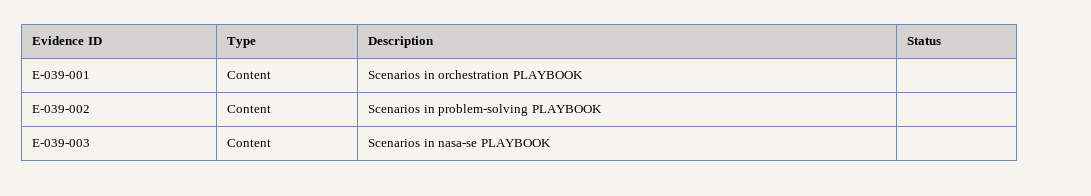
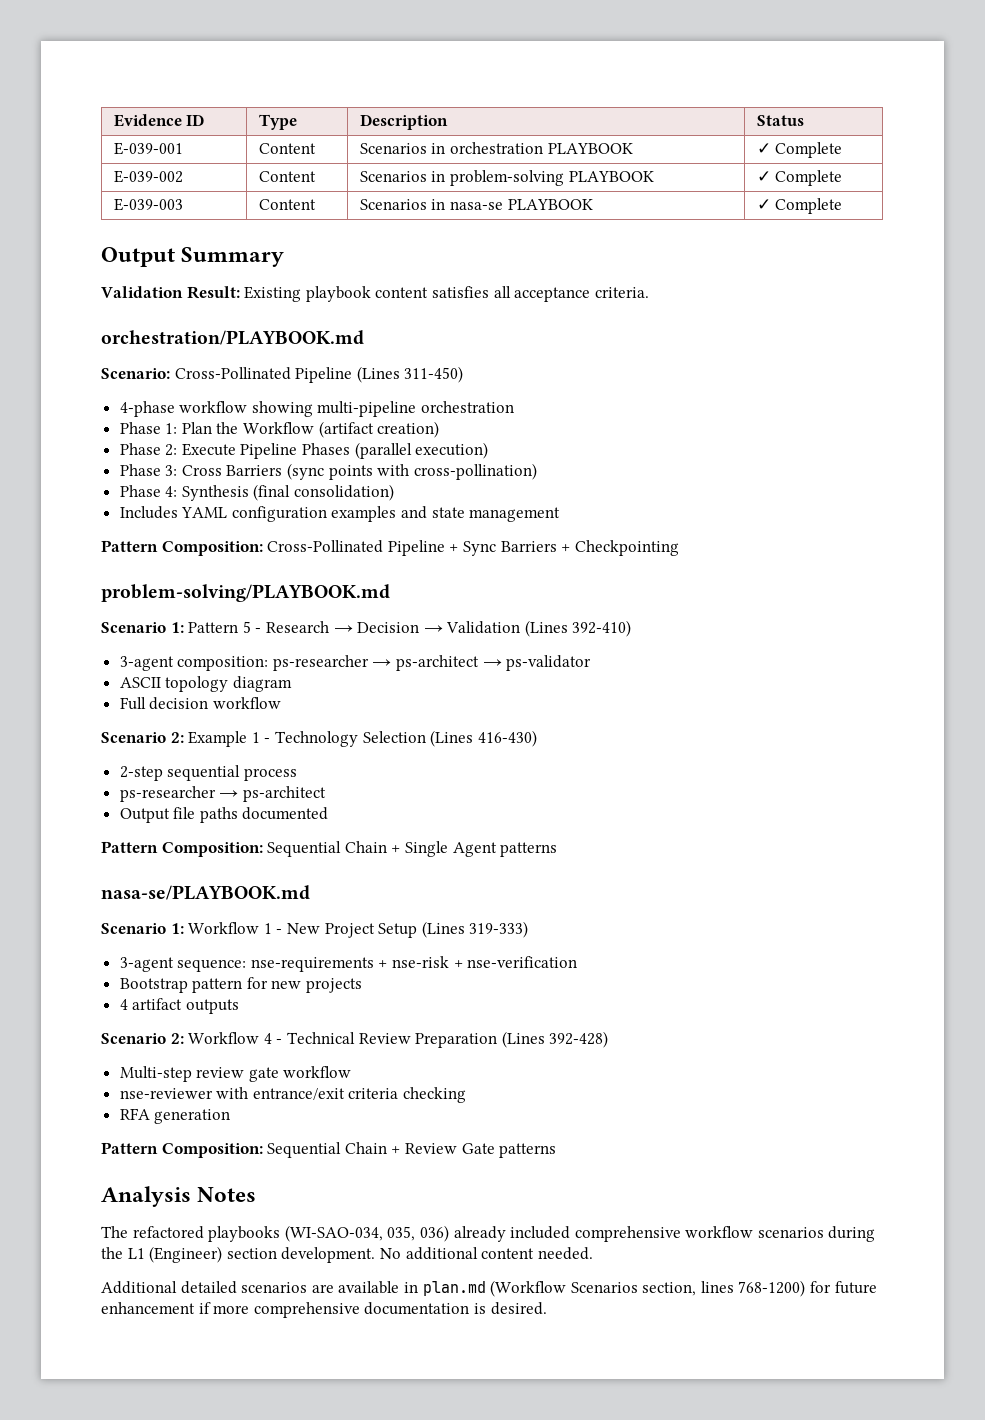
(583, 75) none -> [756,142,843,158] ✓ Complete
(602, 109) none -> [756,170,843,186] ✓ Complete
(551, 143) none -> [756,198,843,214] [101,247,285,267] [101,286,649,302] [101,330,364,345] [101,366,464,383] [119,401,515,417] [119,421,440,438] [119,442,489,459] [119,463,537,480] [119,484,395,501] [119,506,561,522] [101,540,679,556] [101,584,390,602] [101,620,632,637] [119,655,592,671] [119,676,292,692] [119,697,281,710] [101,730,537,747] [119,765,297,781] [119,786,326,802] [119,807,329,823] [101,841,558,857] [101,885,310,900] [101,921,529,938] [119,956,578,972] [119,977,363,993] [119,998,239,1014] [101,1031,609,1048] [119,1066,352,1082] [119,1087,467,1103] [119,1108,231,1124] [101,1142,557,1158] [101,1186,257,1207] [101,1225,876,1242] [101,1246,593,1263] [101,1280,877,1297] [101,1302,547,1318] ✓ Complete // Output Summary // Validation Result: Existing playbook content satisfies all acceptance criteria. // orchestration/PLAYBOOK.md // Scenario: Cross-Pollinated Pipeline (Lines 311-450) // 4-phase workflow showing multi-pipeline orchestration // Phase 1: Plan the Workflow (artifact creation) // Phase 2: Execute Pipeline Phases (parallel execution) // Phase 3: Cross Barriers (sync points with cross-pollination) // Phase 4: Synthesis (final consolidation) // Includes YAML configuration examples and state management // Pattern Composition: Cross-Pollinated Pipeline + Sync Barriers + Checkpointing // problem-solving/PLAYBOOK.md // Scenario 1: Pattern 5 - Research → Decision → Validation (Lines 392-410) // 3-agent composition: ps-researcher → ps-architect → ps-validator // ASCII topology diagram // Full decision workflow // Scenario 2: Example 1 - Technology Selection (Lines 416-430) // 2-step sequential process // ps-researcher → ps-architect // Output file paths documented // Pattern Composition: Sequential Chain + Single Agent patterns // nasa-se/PLAYBOOK.md // Scenario 1: Workflow 1 - New Project Setup (Lines 319-333) // 3-agent sequence: nse-requirements + nse-risk + nse-verification // Bootstrap pattern for new projects // 4 artifact outputs // Scenario 2: Workflow 4 - Technical Review Preparation (Lines 392-428) // Multi-step review gate workflow // nse-reviewer with entrance/exit criteria checking // RFA generation // Pattern Composition: Sequential Chain + Review Gate patterns // Analysis Notes // The refactored playbooks (WI-SAO-034, 035, 036) already included comprehensive workflow scenarios during the L1 (Engineer) section development. No additional content needed. // Additional detailed scenarios are available in plan.md (Workflow Scenarios section, lines 768-1200) for future enhancement if more comprehensive documentation is desired.

